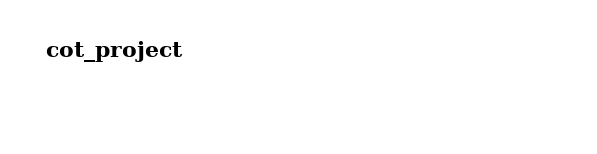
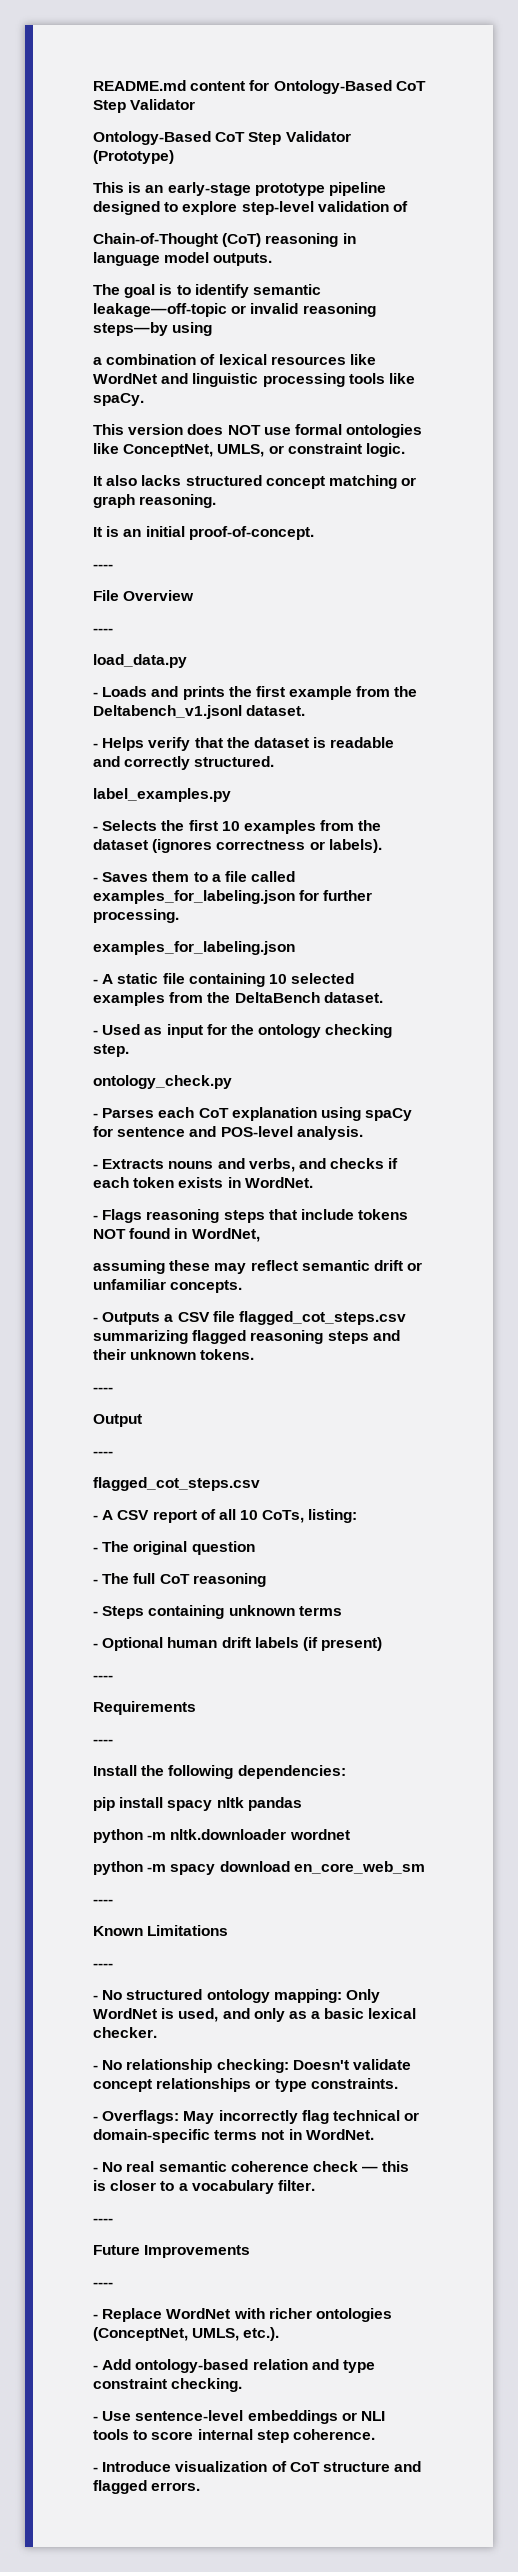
[46,41,183,62] cot_project -> [93,80,426,94] [93,99,196,113] [93,131,351,145] [93,150,174,164] [93,182,386,196] [93,201,408,215] [93,233,356,247] [93,252,273,266] [93,284,321,298] [93,303,376,317] [93,322,213,336] [93,354,376,365] [93,373,415,387] [93,393,144,406] [93,424,423,438] [93,443,405,457] [93,475,417,489] [93,494,217,508] [93,526,314,540] [93,564,113,569] [93,590,195,601] [93,628,113,633] [93,654,187,668] [93,686,418,700] [93,705,306,719] [93,737,395,751] [93,756,275,770] [93,788,231,802] [93,820,382,834] [93,839,382,853] [93,871,296,882] [93,890,373,904] [93,909,179,923] [93,941,295,955] [93,973,355,987] [93,992,383,1006] [93,1024,393,1038] [93,1044,129,1057] [93,1075,232,1089] [93,1107,413,1121] [93,1126,363,1140] [93,1158,399,1172] [93,1177,313,1188] [93,1209,409,1223] [93,1228,260,1242] [93,1260,423,1274] [93,1279,243,1293] [93,1311,406,1325] [93,1330,400,1344] [93,1349,255,1360] [93,1387,113,1392] [93,1414,142,1427] [93,1451,113,1456] [93,1477,260,1491] [93,1509,358,1523] [93,1541,255,1555] [93,1573,266,1587] [93,1605,342,1619] [93,1637,383,1651] [93,1675,113,1680] [93,1701,196,1715] [93,1739,113,1744] [93,1765,346,1779] [93,1797,302,1811] [93,1829,350,1843] [93,1861,425,1875] [93,1899,113,1904] [93,1925,229,1936] [93,1963,113,1968] [93,1989,380,2003] [93,2008,417,2022] [93,2027,157,2038] [93,2059,411,2073] [93,2078,398,2092] [93,2110,420,2124] [93,2129,374,2143] [93,2161,410,2172] [93,2180,315,2194] [93,2218,113,2223] [93,2245,251,2258] [93,2282,113,2287] [93,2308,392,2322] [93,2327,280,2341] [93,2359,375,2373] [93,2378,243,2392] [93,2410,385,2424] [93,2429,375,2443] [93,2461,422,2472] [93,2480,201,2494] README.md content for Ontology-Based CoT Step Validator // Ontology-Based CoT Step Validator (Prototype) // This is an early-stage prototype pipeline designed to explore step-level validation of // Chain-of-Thought (CoT) reasoning in language model outputs. // The goal is to identify semantic leakage—off-topic or invalid reasoning steps—by using // a combination of lexical resources like WordNet and linguistic processing tools like spaCy. // This version does NOT use formal ontologies like ConceptNet, UMLS, or constraint logic. // It also lacks structured concept matching or graph reasoning. // It is an initial proof-of-concept. // ---- // File Overview // ---- // load_data.py // - Loads and prints the first example from the Deltabench_v1.jsonl dataset. // - Helps verify that the dataset is readable and correctly structured. // label_examples.py // - Selects the first 10 examples from the dataset (ignores correctness or labels). // - Saves them to a file called examples_for_labeling.json for further processing. // examples_for_labeling.json // - A static file containing 10 selected examples from the DeltaBench dataset. // - Used as input for the ontology checking step. // ontology_check.py // - Parses each CoT explanation using spaCy for sentence and POS-level analysis. // - Extracts nouns and verbs, and checks if each token exists in WordNet. // - Flags reasoning steps that include tokens NOT found in WordNet, // assuming these may reflect semantic drift or unfamiliar concepts. // - Outputs a CSV file flagged_cot_steps.csv summarizing flagged reasoning steps and their unknown tokens. // ---- // Output // ---- // flagged_cot_steps.csv // - A CSV report of all 10 CoTs, listing: // - The original question // - The full CoT reasoning // - Steps containing unknown terms // - Optional human drift labels (if present) // ---- // Requirements // ---- // Install the following dependencies: // pip install spacy nltk pandas // python -m nltk.downloader wordnet // python -m spacy download en_core_web_sm // ---- // Known Limitations // ---- // - No structured ontology mapping: Only WordNet is used, and only as a basic lexical checker. // - No relationship checking: Doesn't validate concept relationships or type constraints. // - Overflags: May incorrectly flag technical or domain-specific terms not in WordNet. // - No real semantic coherence check — this is closer to a vocabulary filter. // ---- // Future Improvements // ---- // - Replace WordNet with richer ontologies (ConceptNet, UMLS, etc.). // - Add ontology-based relation and type constraint checking. // - Use sentence-level embeddings or NLI tools to score internal step coherence. // - Introduce visualization of CoT structure and flagged errors.

